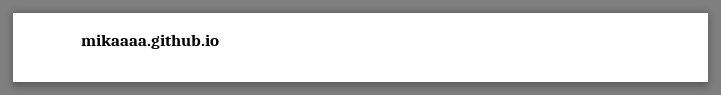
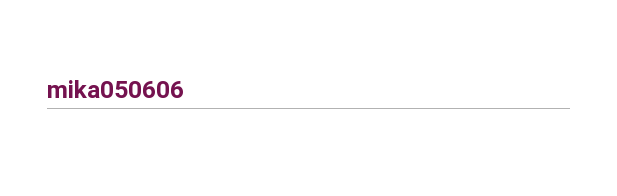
[81,34,219,49] mikaaaa.github.io -> [47,80,184,98] mika050606

